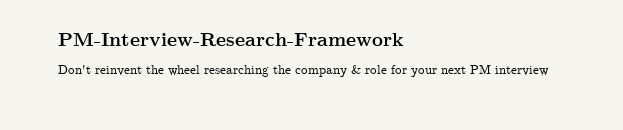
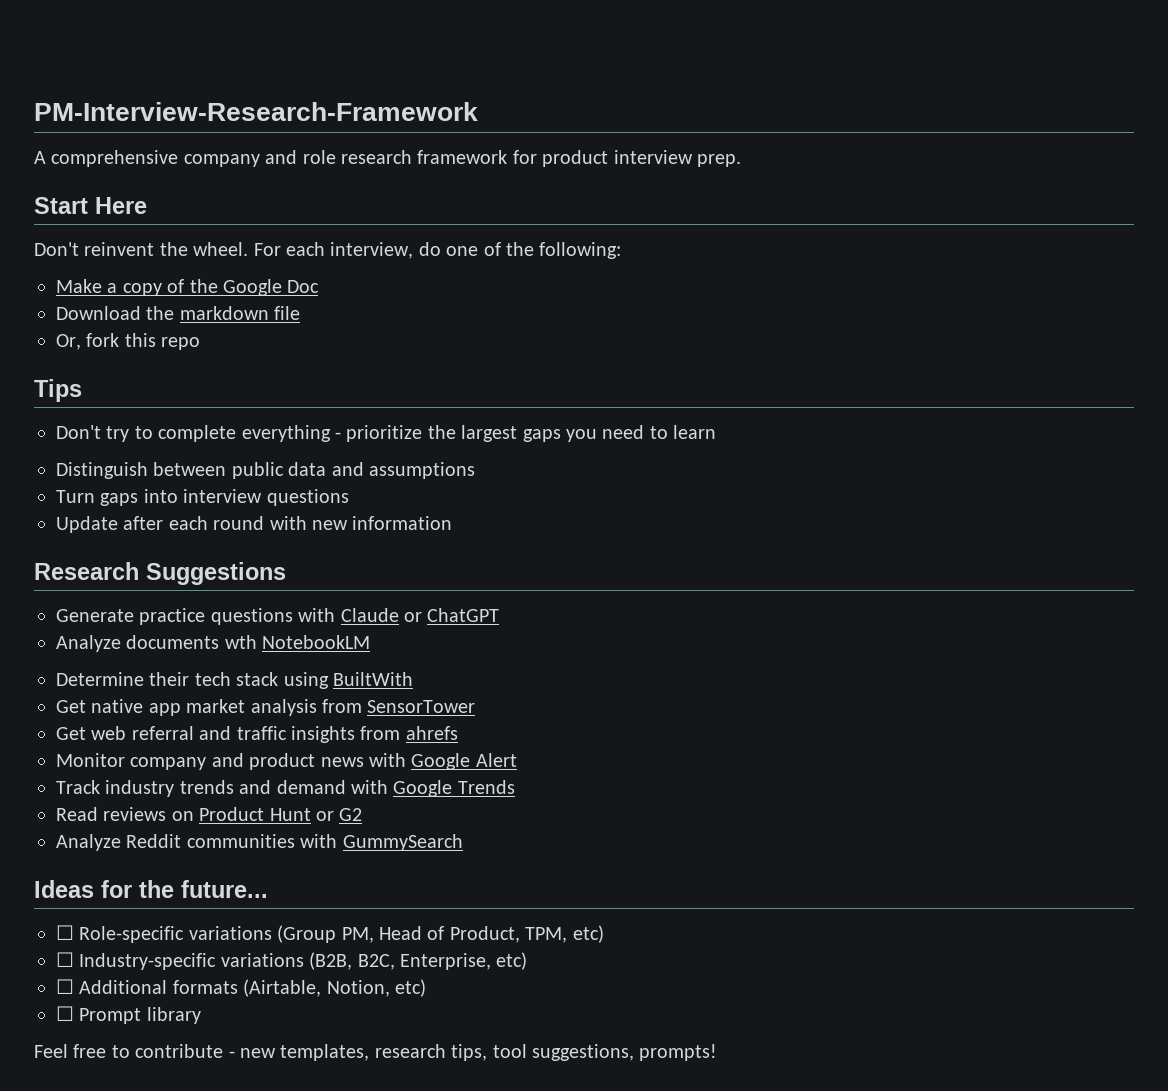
[58,64,549,77] Don't reinvent the wheel researching the company & role for your next PM interview -> [34,150,741,167] [34,197,147,214] [34,242,622,259] [56,279,320,296] [56,306,301,320] [56,333,201,350] [34,379,82,402] [56,425,717,442] [56,462,475,479] [56,489,349,506] [56,516,453,533] [34,562,286,585] [56,608,500,625] [56,635,371,652] [56,672,413,689] [56,699,476,716] [56,726,458,743] [56,753,517,770] [56,780,515,797] [56,807,363,821] [56,834,463,851] [34,880,268,898] [56,925,604,943] [56,952,528,970] [56,979,426,997] [56,1006,201,1024] [34,1044,718,1061] A comprehensive company and role research framework for product interview prep. // Start Here // Don't reinvent the wheel. For each interview, do one of the following: // Make a copy of the Google Doc // Download the markdown file // Or, fork this repo // Tips // Don't try to complete everything - prioritize the largest gaps you need to learn // Distinguish between public data and assumptions // Turn gaps into interview questions // Update after each round with new information // Research Suggestions // Generate practice questions with Claude or ChatGPT // Analyze documents wth NotebookLM // Determine their tech stack using BuiltWith // Get native app market analysis from SensorTower // Get web referral and traffic insights from ahrefs // Monitor company and product news with Google Alert // Track industry trends and demand with Google Trends // Read reviews on Product Hunt or G2 // Analyze Reddit communities with GummySearch // Ideas for the future... // ☐ Role-specific variations (Group PM, Head of Product, TPM, etc) // ☐ Industry-specific variations (B2B, B2C, Enterprise, etc) // ☐ Additional formats (Airtable, Notion, etc) // ☐ Prompt library // Feel free to contribute - new templates, research tips, tool suggestions, prompts!

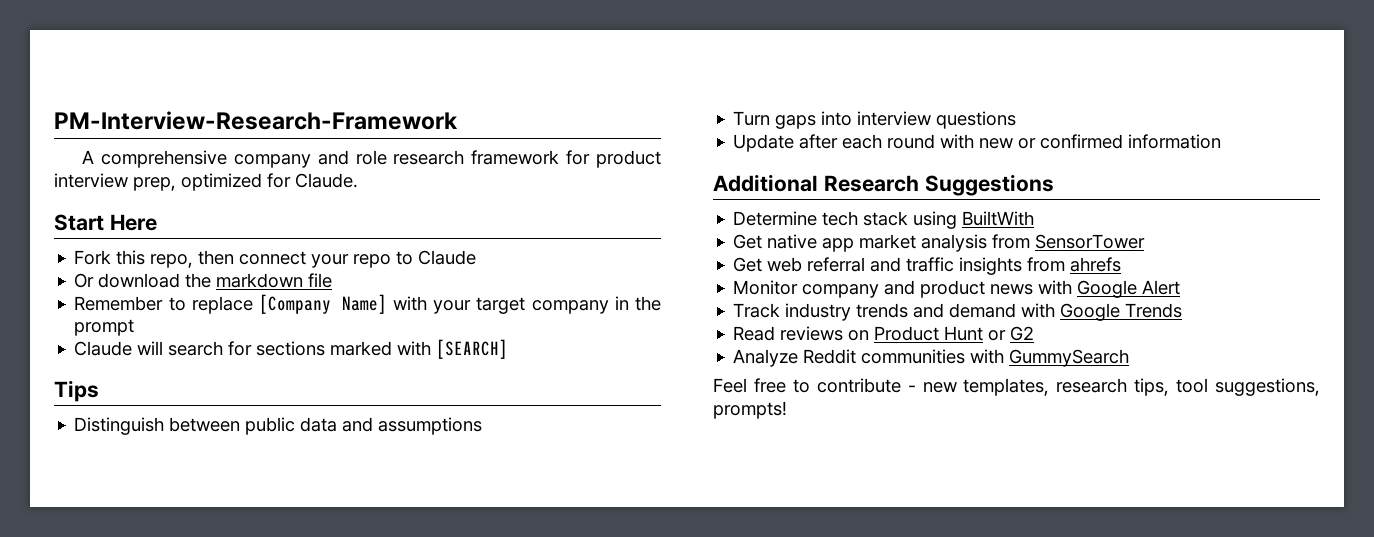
[696,154,741,167] [34,197,147,214] [34,242,622,259] [56,279,320,296] [56,306,301,320] [56,333,201,350] [34,379,82,402] [56,425,717,442] prep. // Start Here // Don't reinvent the wheel. For each interview, do one of the following: // Make a copy of the Google Doc // Download the markdown file // Or, fork this repo // Tips // Don't try to complete everything - prioritize the largest gaps you need to learn -> [133,173,358,191] [54,214,157,231] [74,250,477,268] [74,273,333,288] [74,294,661,314] [74,319,135,336] [74,339,509,359] [54,380,99,402] prep, optimized for Claude. // Start Here // Fork this repo, then connect your repo to Claude // Or download the markdown file // Remember to replace [Company Name] with your target company in the prompt // Claude will search for sections marked with [SEARCH] // Tips
(348, 525) none -> [1018,134,1124,149] or confirmed
(453, 523) none -> [713,174,818,192] Additional
[56,608,500,625] [56,635,371,652] // Generate practice questions with Claude or ChatGPT // Analyze documents wth NotebookLM -> (1054, 185) none
[149,672,190,686] their -> (818, 218) none
[34,880,268,898] [56,925,604,943] [56,952,528,970] [56,979,426,997] [56,1006,201,1024] // Ideas for the future... // ☐ Role-specific variations (Group PM, Head of Product, TPM, etc) // ☐ Industry-specific variations (B2B, B2C, Enterprise, etc) // ☐ Additional formats (Airtable, Notion, etc) // ☐ Prompt library -> (1130, 358) none

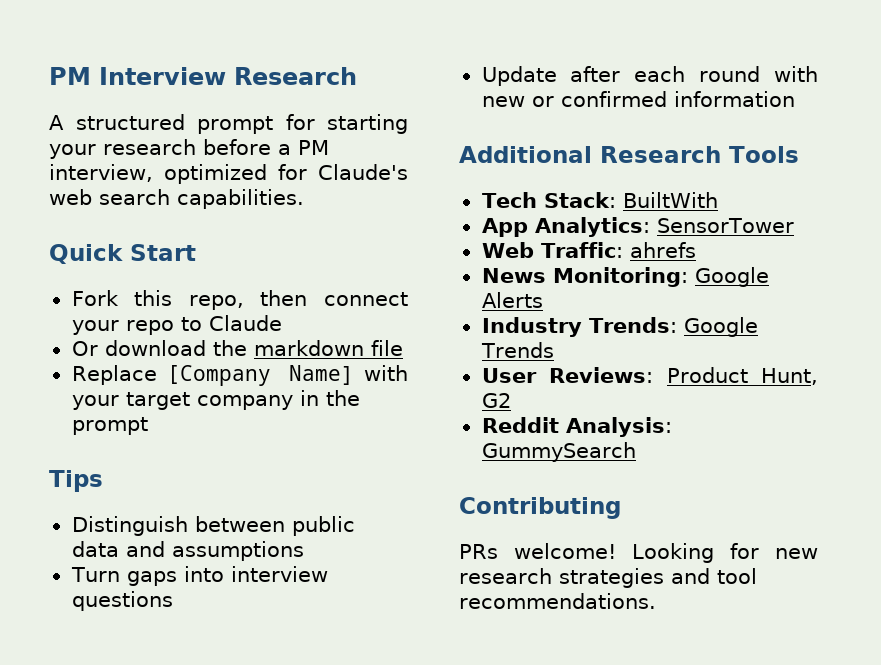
[54,111,458,130] [82,150,661,168] [54,173,358,191] PM-Interview-Research-Framework // A comprehensive company and role research framework for product interview prep, optimized for Claude. // -> [49,67,357,85] [49,114,408,134] [49,139,329,159] [49,164,408,184] [49,189,304,209] [49,244,123,264] PM Interview Research // A structured prompt for starting your research before a PM interview, optimized for Claude's web search capabilities. // Quick
[109,214,157,231] Here -> (196, 252) none
[74,296,253,314] Remember to replace -> [71,365,157,385] Replace
[74,339,509,359] // Claude will search for sections marked with [SEARCH] -> (148, 426) none
[924,174,1054,196] [733,211,1035,229] [733,234,1146,252] [733,257,1122,275] [733,280,1181,298] [733,303,1183,321] [733,326,1035,341] [733,349,1130,367] [713,378,1320,396] [713,401,787,419] Suggestions // Determine tech stack using BuiltWith // Get native app market analysis from SensorTower // Get web referral and traffic insights from ahrefs // Monitor company and product news with Google Alert // Track industry trends and demand with Google Trends // Read reviews on Product Hunt or G2 // Analyze Reddit communities with GummySearch // Feel free to contribute - new templates, research tips, tool suggestions, prompts! -> [729,146,799,163] [481,192,718,208] [481,217,794,237] [481,242,696,258] [481,267,769,287] [481,292,543,308] [481,317,758,337] [480,342,554,358] [481,367,818,385] [481,393,511,408] [481,417,672,437] [481,442,636,462] [459,497,621,519] [459,543,818,563] [459,568,757,588] [459,593,656,609] Tools // Tech Stack: BuiltWith // App Analytics: SensorTower // Web Traffic: ahrefs // News Monitoring: Google Alerts // Industry Trends: Google Trends // User Reviews: Product Hunt, G2 // Reddit Analysis: GummySearch // Contributing // PRs welcome! Looking for new research strategies and tool recommendations.

